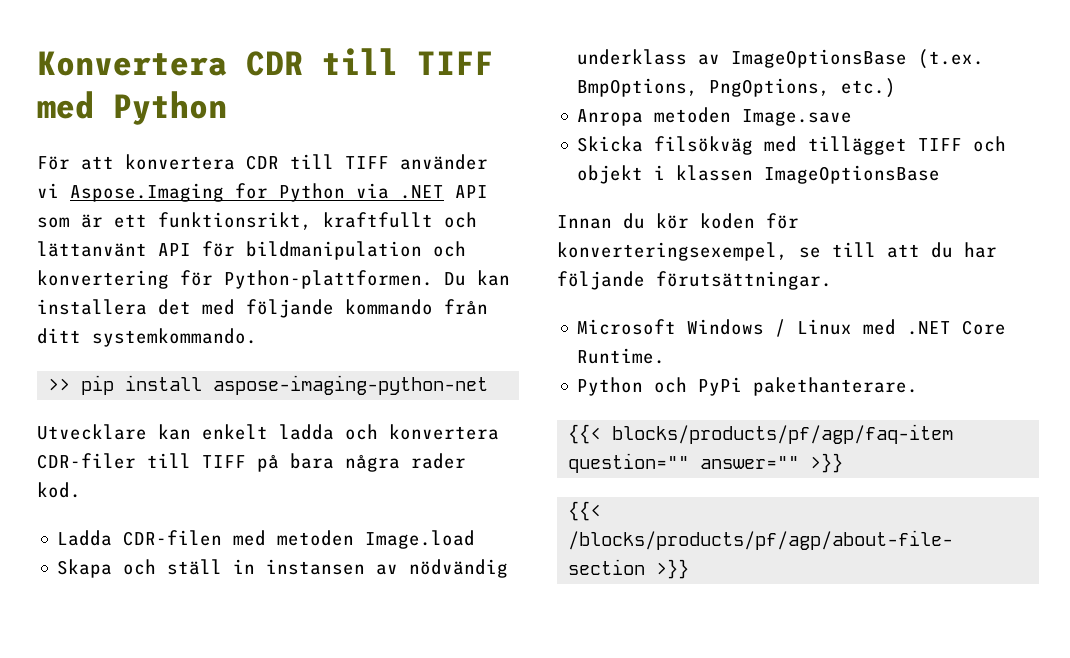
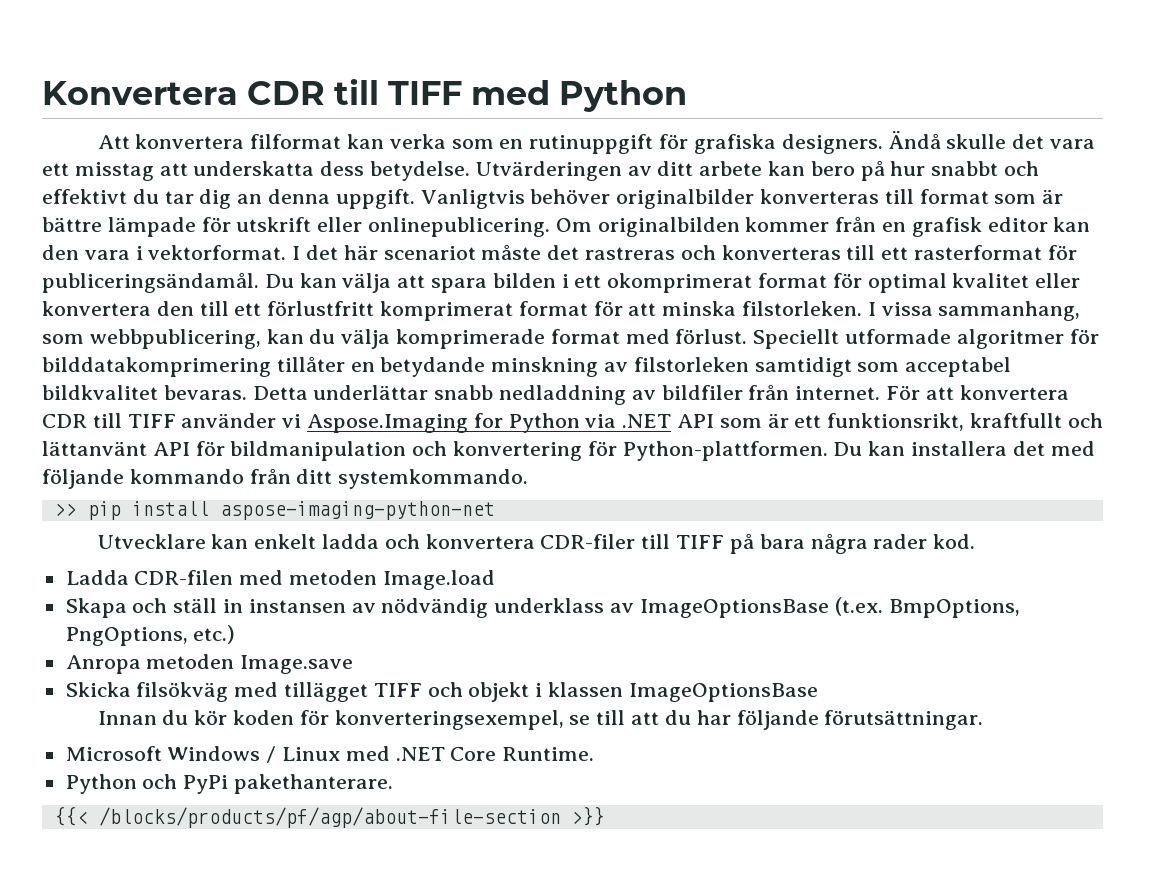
(227, 108) none -> [97,130,1095,154] [42,160,1040,181] [42,189,1064,209] [42,216,1091,237] [42,244,1077,260] [42,272,1081,293] [42,301,1081,321] [42,329,1099,349] [42,356,1012,377] [42,384,881,405] Att konvertera filformat kan verka som en rutinuppgift för grafiska designers. Ändå skulle det vara ett misstag att underskatta dess betydelse. Utvärderingen av ditt arbete kan bero på hur snabbt och effektivt du tar dig an denna uppgift. Vanligtvis behöver originalbilder konverteras till format som är bättre lämpade för utskrift eller onlinepublicering. Om originalbilden kommer från en grafisk editor kan den vara i vektorformat. I det här scenariot måste det rastreras och konverteras till ett rasterformat för publiceringsändamål. Du kan välja att spara bilden i ett okomprimerat format för optimal kvalitet eller konvertera den till ett förlustfritt komprimerat format för att minska filstorleken. I vissa sammanhang, som webbpublicering, kan du välja komprimerade format med förlust. Speciellt utformade algoritmer för bilddatakomprimering tillåter en betydande minskning av filstorleken samtidigt som acceptabel bildkvalitet bevaras. Detta underlättar snabb nedladdning av bildfiler från internet.
[568,424,954,444] [568,453,844,473] // {{< blocks/products/pf/agp/faq-item question="" answer="" >}} -> (394, 784) none

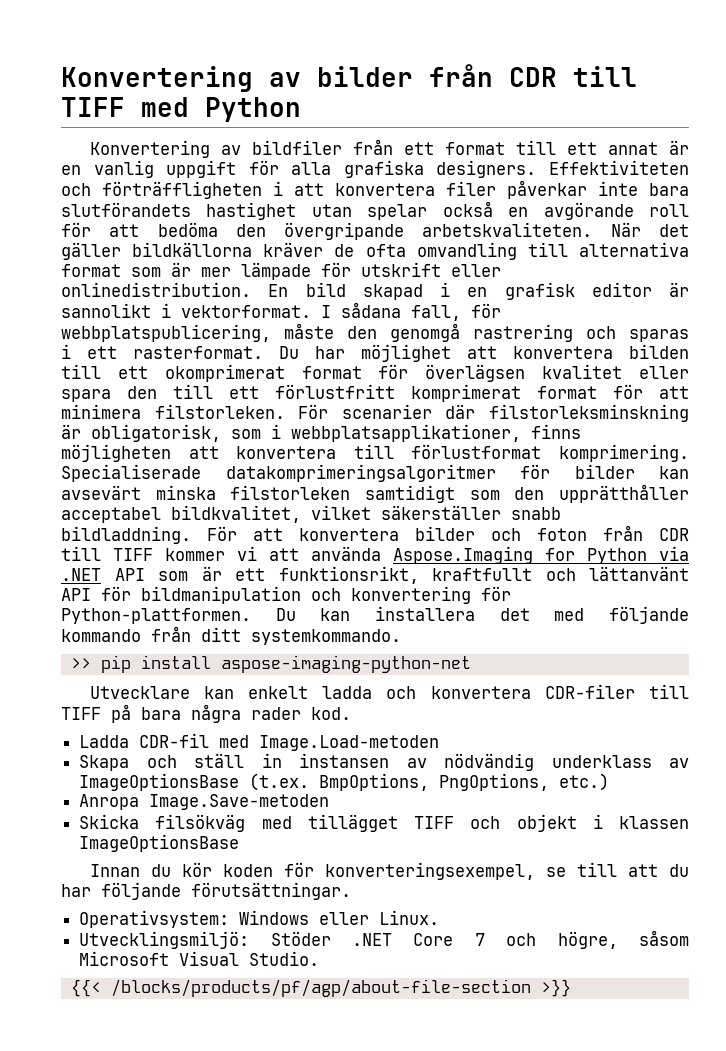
[42,81,238,105] Konvertera -> [61,64,493,92] Konvertering av bilder från
[97,130,1095,154] [42,160,1040,181] [42,189,914,209] Att konvertera filformat kan verka som en rutinuppgift för grafiska designers. Ändå skulle det vara ett misstag att underskatta dess betydelse. Utvärderingen av ditt arbete kan bero på hur snabbt och effektivt du tar dig an denna uppgift. Vanligtvis behöver originalbilder konverteras till -> [89,139,690,158] [61,160,689,178] [61,180,689,199] [61,201,690,220] [61,222,689,240] [61,242,690,260] Konvertering av bildfiler från ett format till ett annat är en vanlig uppgift för alla grafiska designers. Effektiviteten och förträffligheten i att konvertera filer påverkar inte bara slutförandets hastighet utan spelar också en avgörande roll för att bedöma den övergripande arbetskvaliteten. När det gäller bildkällorna kräver de ofta omvandling till alternativa
[42,217,102,232] bättre -> [201,267,231,277] mer
[368,216,1091,237] [42,244,1077,260] [42,272,569,293] onlinepublicering. Om originalbilden kommer från en grafisk editor kan den vara i vektorformat. I det här scenariot måste det rastreras och konverteras till ett rasterformat för publiceringsändamål. Du kan välja att spara bilden i -> [61,282,689,300] [61,302,501,321] [61,323,689,342] [61,344,689,362] [61,364,101,379] onlinedistribution. En bild skapad i en grafisk editor är sannolikt i vektorformat. I sådana fall, för webbplatspublicering, måste den genomgå rastrering och sparas i ett rasterformat. Du har möjlighet att konvertera bilden till
[867,273,947,293] optimal -> [425,364,526,382] överlägsen
[42,301,151,316] konvertera -> [61,389,111,402] spara
[662,301,1081,321] [42,329,1099,349] [42,356,1012,377] [42,384,1069,405] [42,413,302,428] minska filstorleken. I vissa sammanhang, som webbpublicering, kan du välja komprimerade format med förlust. Speciellt utformade algoritmer för bilddatakomprimering tillåter en betydande minskning av filstorleken samtidigt som acceptabel bildkvalitet bevaras. Detta underlättar snabb nedladdning av bildfiler från internet. För att konvertera CDR till TIFF använder vi -> [61,404,689,422] [61,424,581,442] [61,444,689,462] [61,464,689,482] [61,484,690,503] [61,505,561,523] [61,525,689,544] [61,546,381,561] minimera filstorleken. För scenarier där filstorleksminskning är obligatorisk, som i webbplatsapplikationer, finns möjligheten att konvertera till förlustformat komprimering. Specialiserade datakomprimeringsalgoritmer för bilder kan avsevärt minska filstorleken samtidigt som den upprätthåller acceptabel bildkvalitet, vilket säkerställer snabb bildladdning. För att konvertera bilder och foton från CDR till TIFF kommer vi att använda
[134,570,495,590] CDR-filen med metoden Image.load -> [139,733,440,751] CDR-fil med Image.Load-metoden
[146,654,354,674] metoden Image.save -> [149,794,330,810] Image.Save-metoden
[65,746,595,763] [65,774,394,794] Microsoft Windows / Linux med .NET Core Runtime. // Python och PyPi pakethanterare. -> [79,910,440,928] [79,930,689,949] [79,951,320,966] Operativsystem: Windows eller Linux. // Utvecklingsmiljö: Stöder .NET Core 7 och högre, såsom Microsoft Visual Studio.

